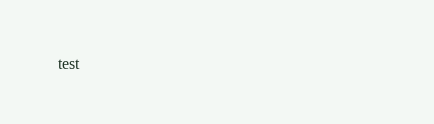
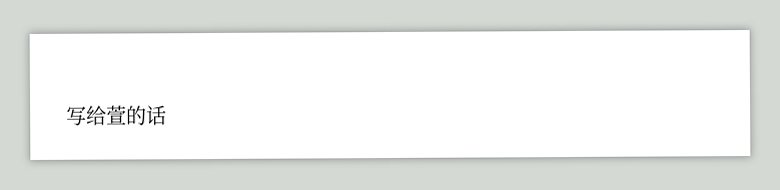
[58,59,80,69] test -> [66,105,167,126] 写给萱的话

